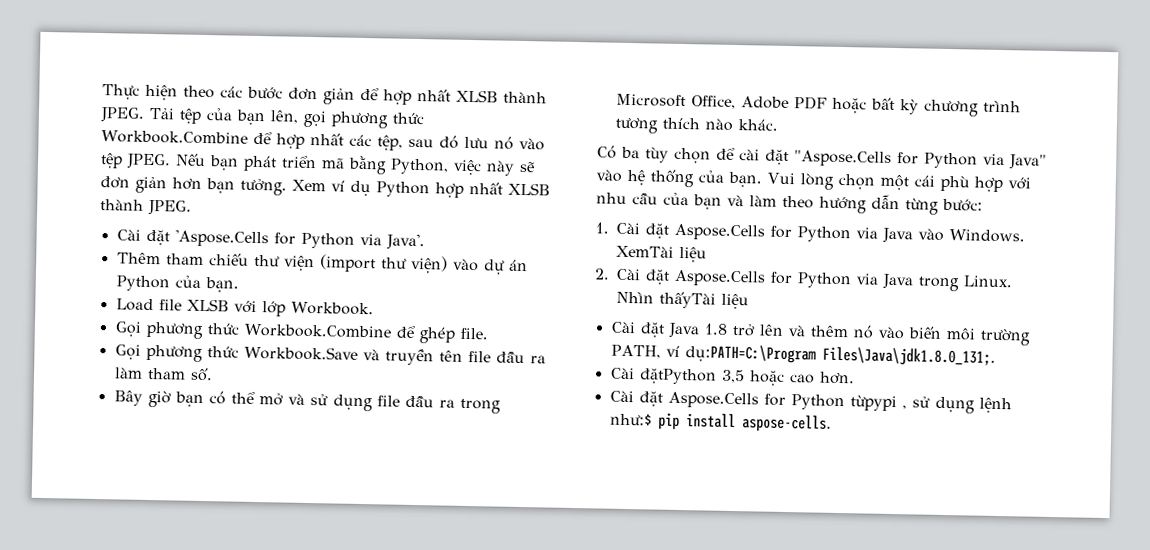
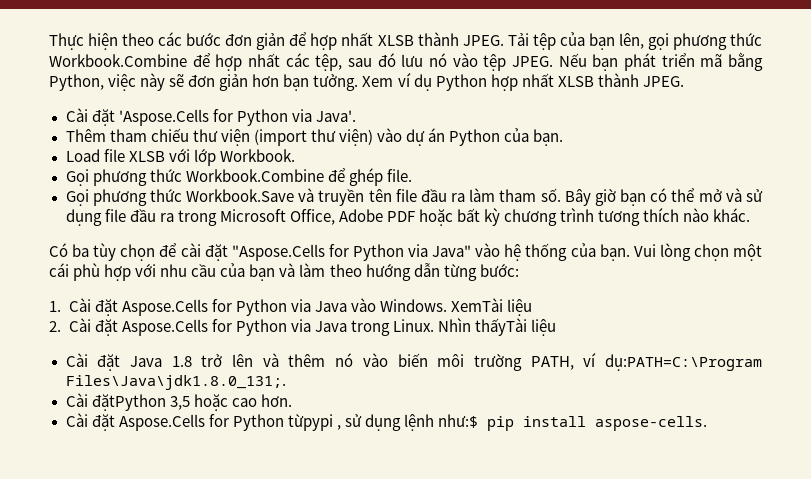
(213, 374) // -> (561, 195) none

